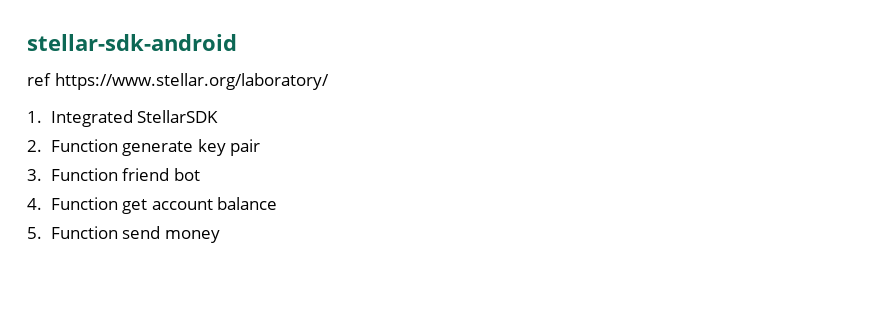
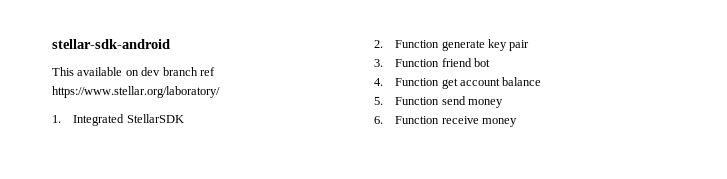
(237, 42) none -> [52,67,198,76] This available on dev branch
(220, 236) none -> [374,116,518,127] // 6. Function receive money

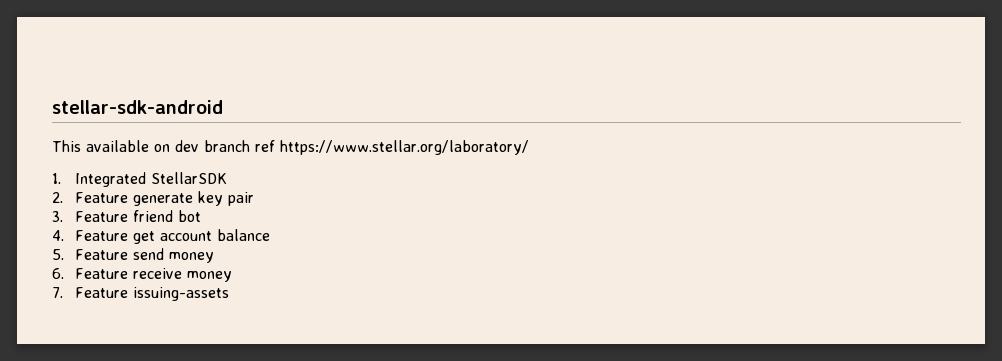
[395,40,440,48] Function -> [74,192,128,203] Feature
[395,59,440,67] Function -> [74,211,128,222] Feature
[395,78,440,86] Function -> [74,230,128,241] Feature
[395,97,440,105] Function -> [74,249,128,260] Feature
[395,116,440,124] Function -> [74,268,128,279] Feature
(518, 122) none -> [52,287,229,301] // 7. Feature issuing-assets

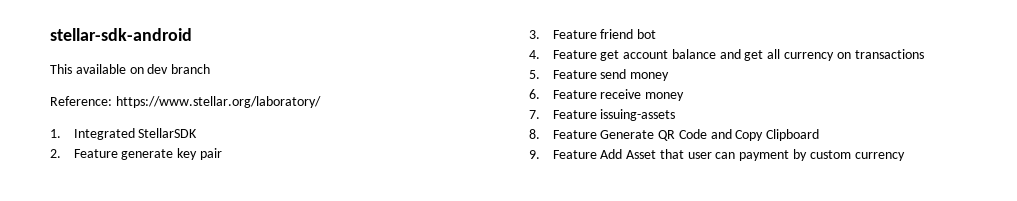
[255,140,275,152] ref -> [50,96,112,106] // Reference:
(270, 235) none -> [719,49,924,61] and get all currency on transactions
(229, 294) none -> [529,129,820,141] [529,149,905,161] // 8. Feature Generate QR Code and Copy Clipboard // 9. Feature Add Asset that user can payment by custom currency

